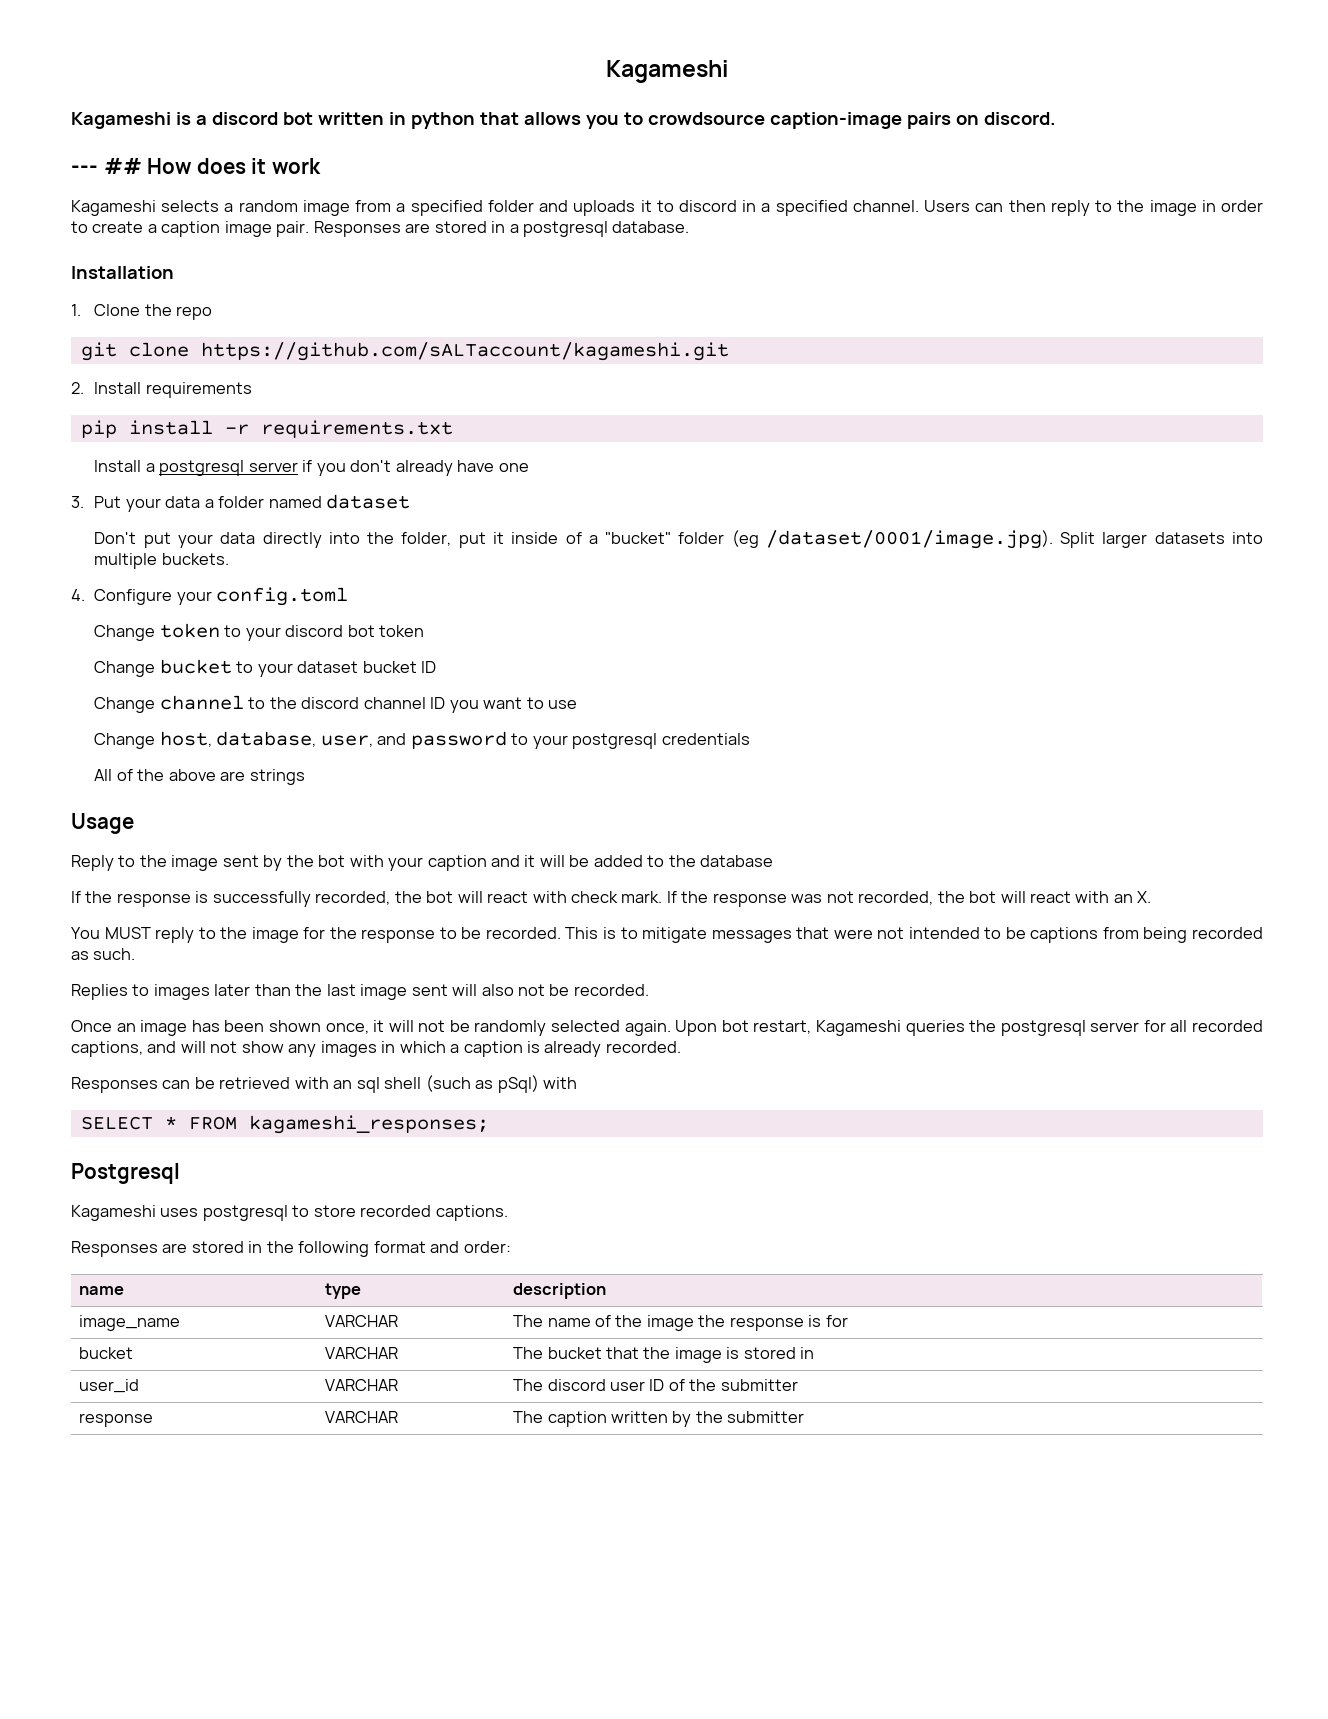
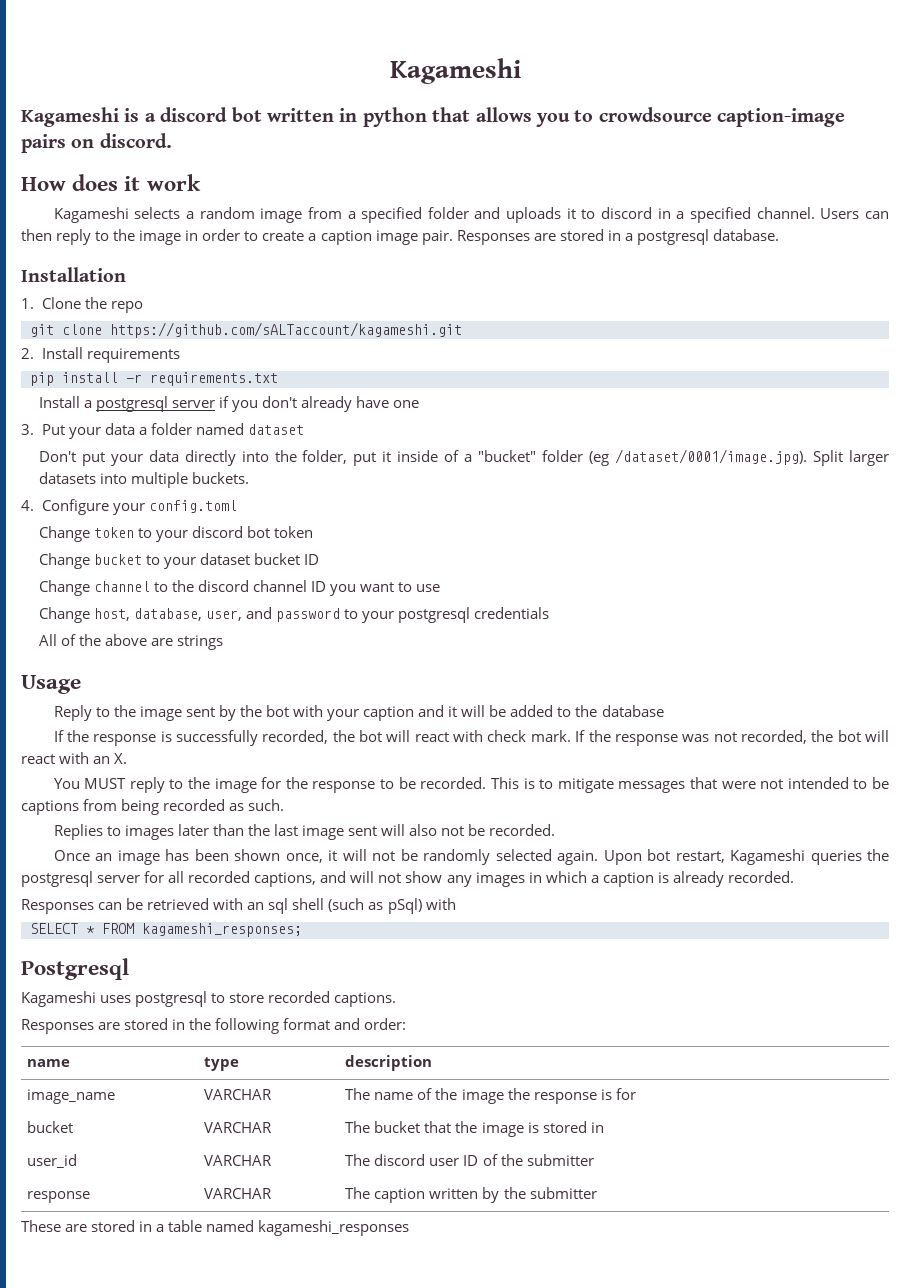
[71,158,142,174] --- ## -> (172, 140) none
(805, 1417) none -> [21,1220,410,1236] // These are stored in a table named kagameshi_responses

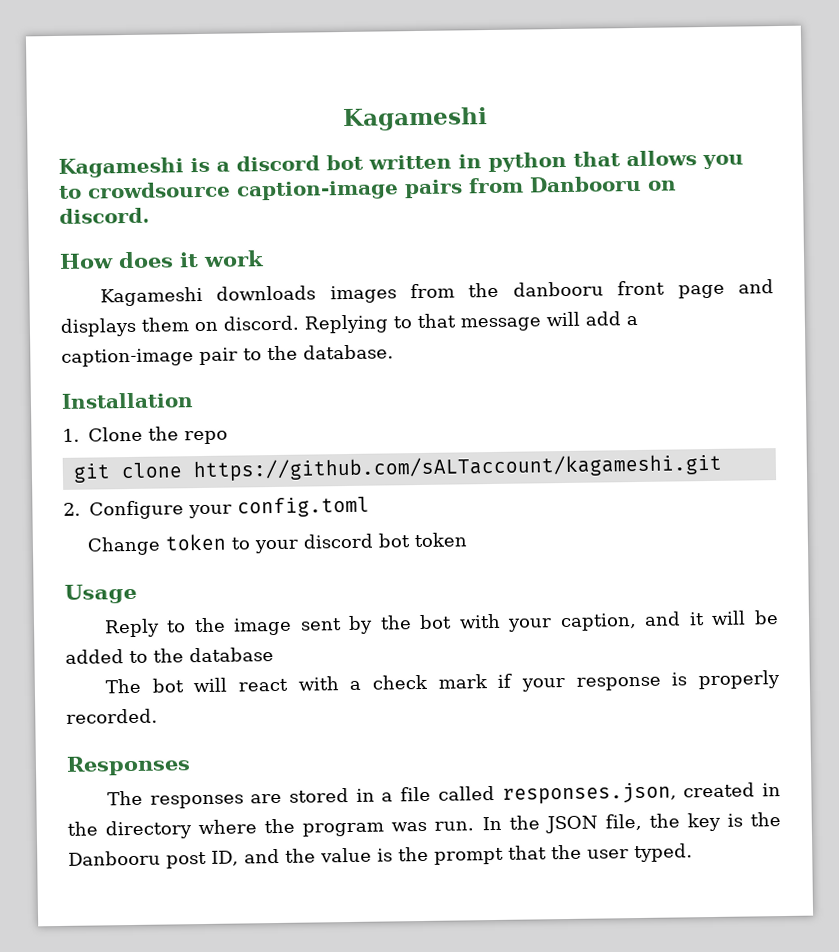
(66, 143) none -> [468,175,642,194] from Danbooru
[134,207,889,223] [21,229,709,245] selects a random image from a specified folder and uploads it to discord in a specified channel. Users can then reply to the image in order to create a caption image pair. Responses are stored in a postgresql -> [216,279,774,304] [60,311,638,337] [61,345,298,367] downloads images from the danbooru front page and displays them on discord. Replying to that message will add a caption-image pair to the
[41,347,180,363] [30,372,278,386] [38,396,420,412] [21,423,304,439] [38,449,890,466] [38,472,249,488] [21,500,34,511] Install requirements // pip install -r requirements.txt // Install a postgresql server if you don't already have one // 3. Put your data a folder named dataset // Don't put your data directly into the folder, put it inside of a "bucket" folder (eg /dataset/0001/image.jpg). Split larger datasets into multiple buckets. // 4. -> (81, 509) none
[38,553,320,569] [38,580,441,596] [38,607,550,623] [38,634,224,650] // Change bucket to your dataset bucket ID // Change channel to the discord channel ID you want to use // Change host, database, user, and password to your postgresql credentials // All of the above are strings -> (468, 540) none
[363,706,415,721] caption -> [559,613,637,632] caption,
[53,730,889,746] [21,752,128,764] [53,777,889,793] [21,799,285,815] [53,824,556,840] [53,849,890,865] [21,871,794,887] [21,898,456,914] [30,923,302,937] [21,958,129,980] [21,991,397,1007] [21,1018,407,1034] [27,1059,71,1067] [204,1057,240,1071] [345,1055,433,1071] [27,1089,116,1104] [204,1089,273,1100] [345,1088,636,1104] [27,1121,74,1133] [204,1122,273,1133] [345,1121,604,1137] [27,1154,78,1168] [204,1155,273,1166] [345,1154,594,1166] [27,1191,91,1203] [204,1188,273,1199] [345,1187,597,1203] [21,1220,410,1236] If the response is successfully recorded, the bot will react with check mark. If the response was not recorded, the bot will react with an X. // You MUST reply to the image for the response to be recorded. This is to mitigate messages that were not intended to be captions from being recorded as such. // Replies to images later than the last image sent will also not be recorded. // Once an image has been shown once, it will not be randomly selected again. Upon bot restart, Kagameshi queries the postgresql server for all recorded captions, and will not show any images in which a caption is already recorded. // Responses can be retrieved with an sql shell (such as pSql) with // SELECT * FROM kagameshi_responses; // Postgresql // Kagameshi uses postgresql to store recorded captions. // Responses are stored in the following format and order: // name | type | description // image_name | VARCHAR | The name of the image the response is for // bucket | VARCHAR | The bucket that the image is stored in // user_id | VARCHAR | The discord user ID of the submitter // response | VARCHAR | The caption written by the submitter // These are stored in a table named kagameshi_responses -> [104,670,780,694] [66,708,158,724] [66,755,191,776] [106,782,781,809] [67,812,781,840] [68,843,693,869] The bot will react with a check mark if your response is properly recorded. // Responses // The responses are stored in a file called responses.json, created in the directory where the program was run. In the JSON file, the key is the Danbooru post ID, and the value is the prompt that the user typed.

